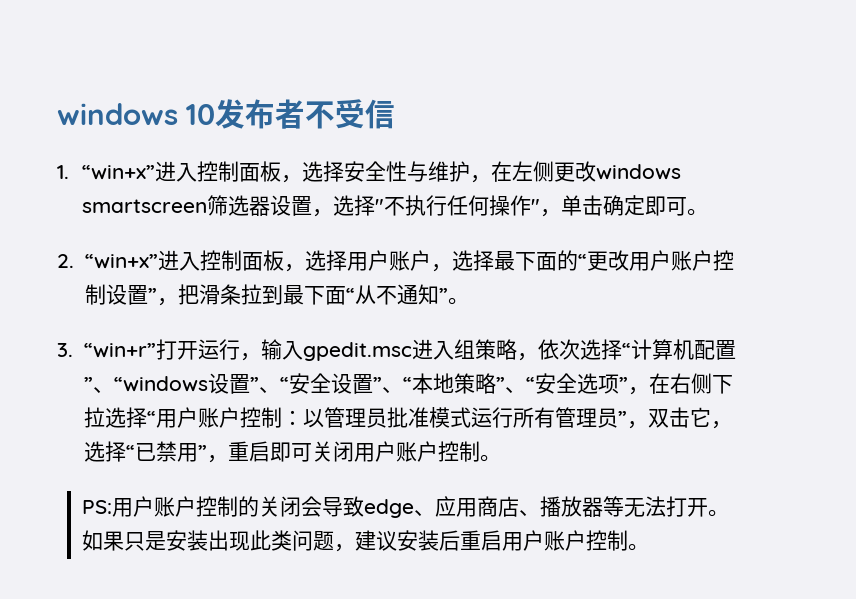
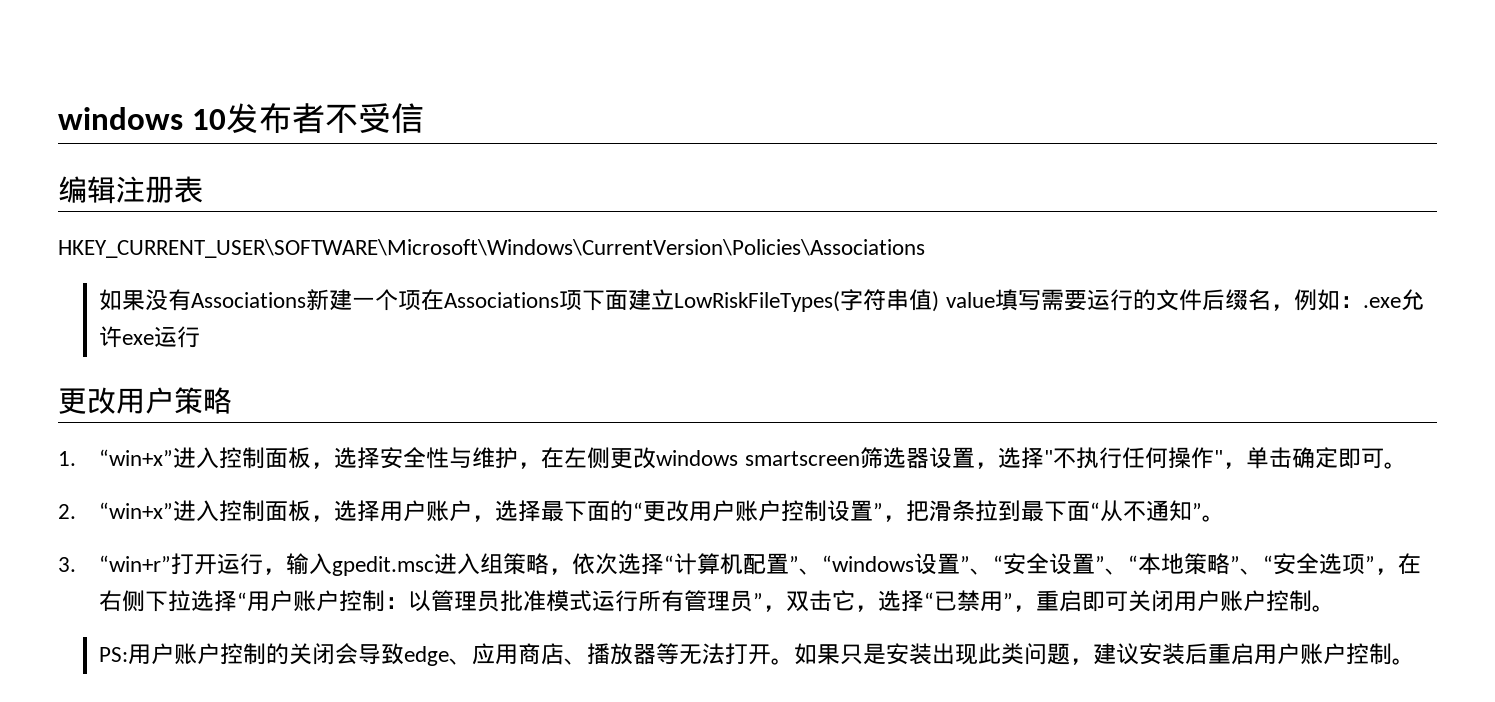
(395, 114) none -> [58,176,203,204] [58,239,925,258] [99,289,1424,312] [99,326,201,348] [58,387,232,414] // 编辑注册表 // HKEY_CURRENT_USER\SOFTWARE\Microsoft\Windows\CurrentVersion\Policies\Associations // 如果没有Associations新建一个项在Associations项下面建立LowRiskFileTypes(字符串值) value填写需要运行的文件后缀名，例如：.exe允许exe运行 // 更改用户策略

